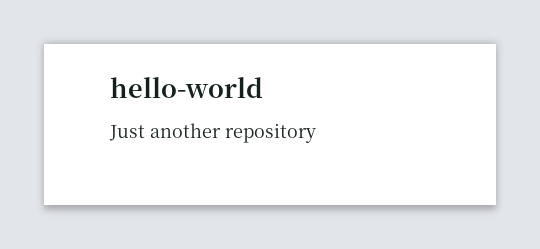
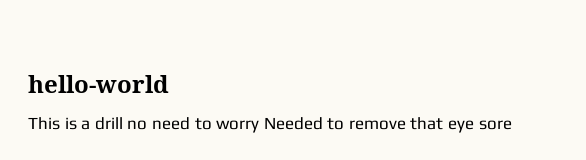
[109,123,316,143] Just another repository -> [28,117,512,133] This is a drill no need to worry Needed to remove that eye sore

